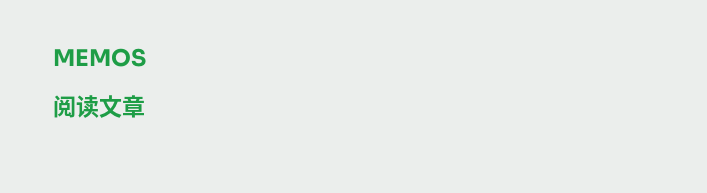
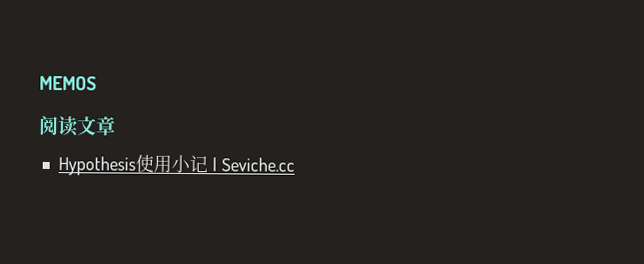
(145, 106) none -> [57,154,295,176] // Hypothesis使用小记 | Seviche.cc

